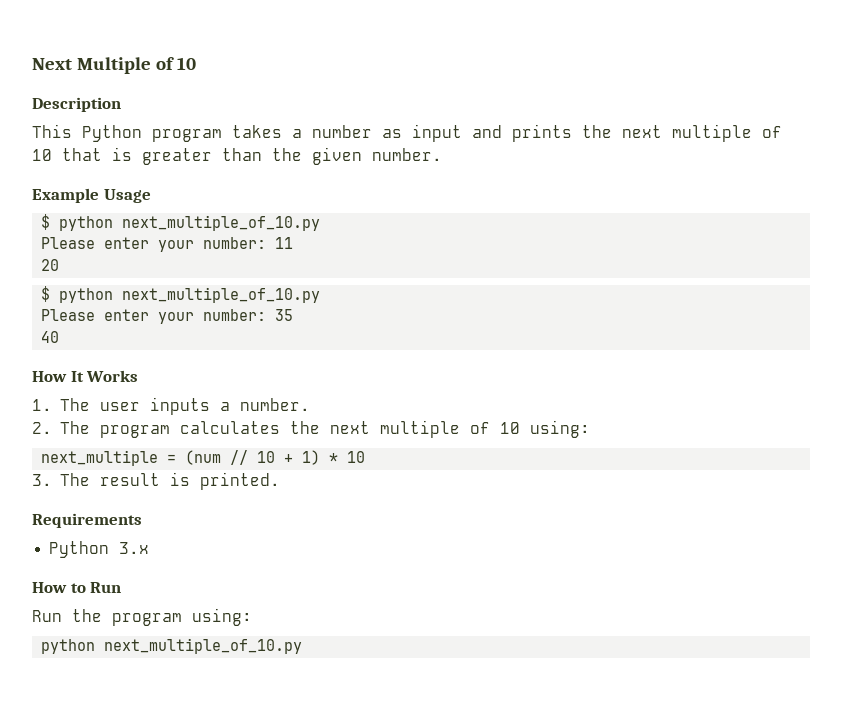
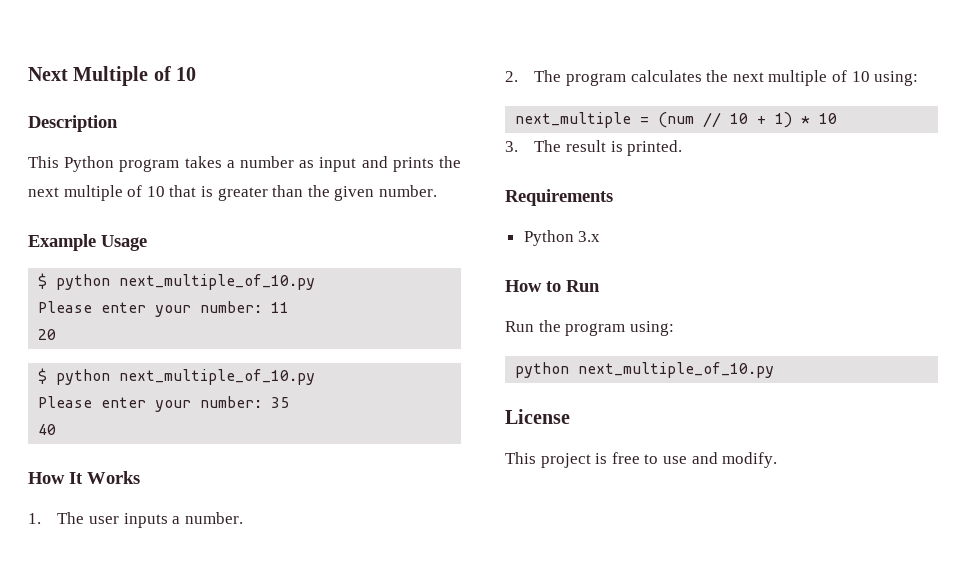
(303, 646) none -> [505,409,570,424] [505,452,778,468] // License // This project is free to use and modify.

